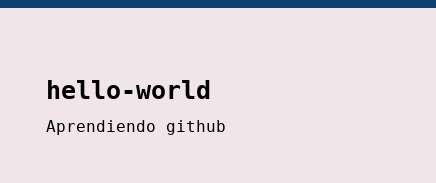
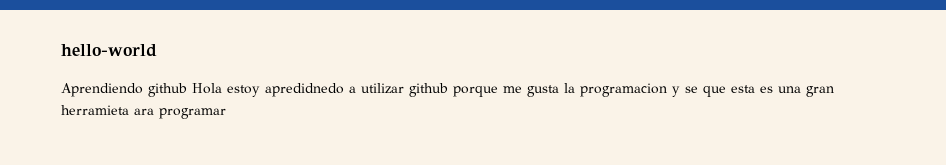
(226, 127) none -> [192,83,834,97] [61,105,226,119] Hola estoy apredidnedo a utilizar github porque me gusta la programacion y se que esta es una gran herramieta ara programar

